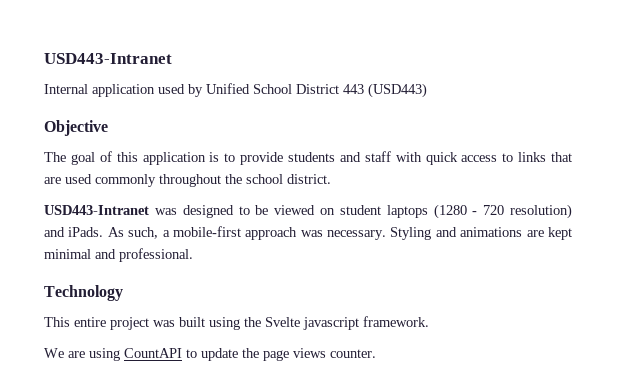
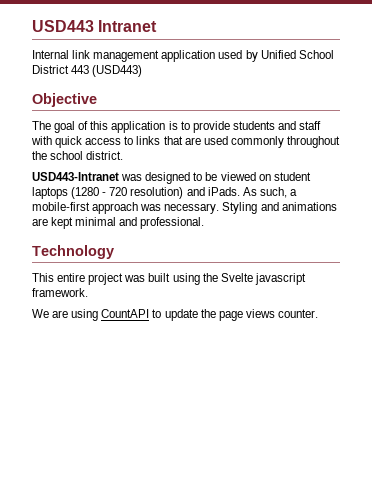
[44,53,172,64] USD443-Intranet -> [32,20,158,32] USD443 Intranet
(88, 89) none -> [72,50,160,62] link management

